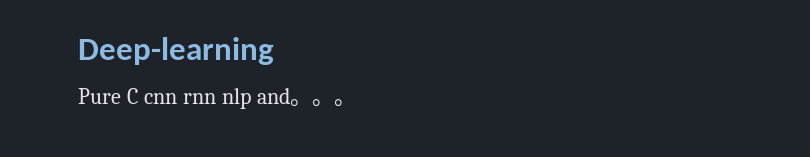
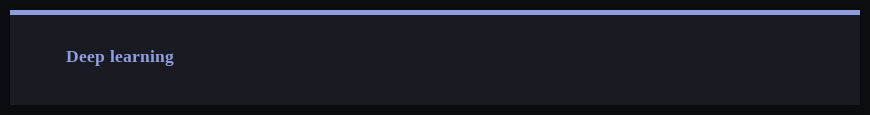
[78,37,274,65] [78,88,356,109] Deep-learning // Pure C cnn rnn nlp and。。。 -> [66,50,174,66] Deep learning

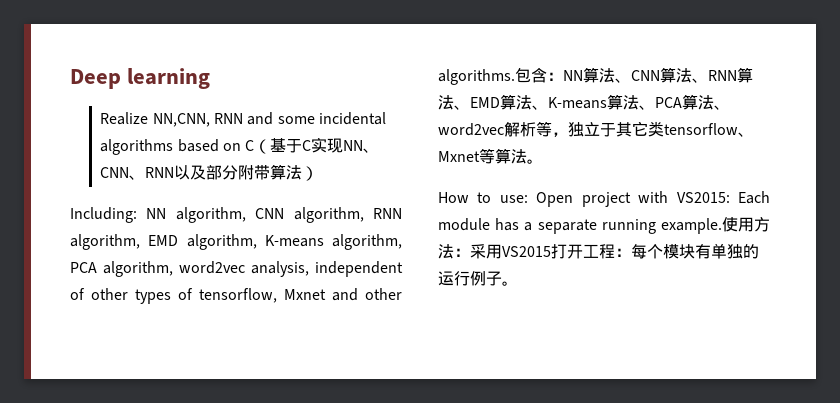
(174, 58) none -> [100,112,387,127] [100,137,380,155] [100,164,319,181] [70,207,403,223] [70,234,402,250] [70,261,403,277] [70,288,402,304] [438,67,753,85] [438,94,730,110] [438,121,754,137] [438,148,543,164] [438,191,770,207] [438,217,770,234] [438,243,759,259] [438,271,518,286] // Realize NN,CNN, RNN and some incidental algorithms based on C（基于C实现NN、CNN、RNN以及部分附带算法） // Including: NN algorithm, CNN algorithm, RNN algorithm, EMD algorithm, K-means algorithm, PCA algorithm, word2vec analysis, independent of other types of tensorflow, Mxnet and other algorithms.包含：NN算法、CNN算法、RNN算法、EMD算法、K-means算法、PCA算法、word2vec解析等，独立于其它类tensorflow、Mxnet等算法。 // How to use: Open project with VS2015: Each module has a separate running example.使用方法：采用VS2015打开工程：每个模块有单独的运行例子。

